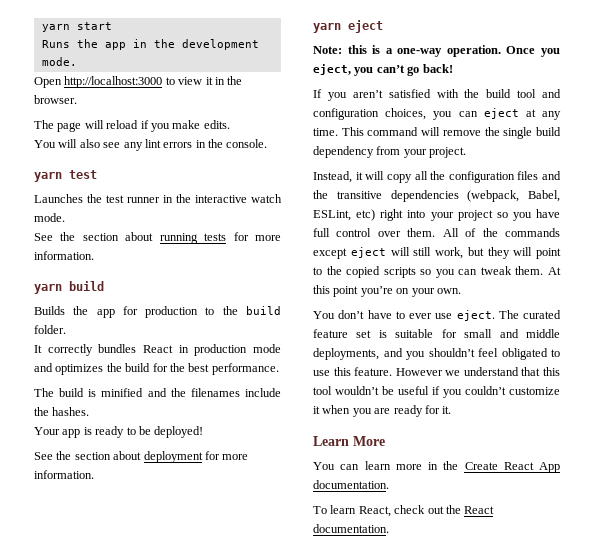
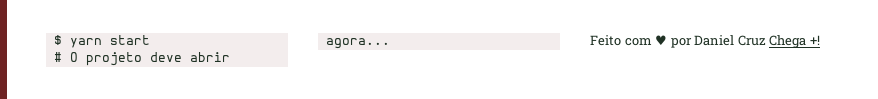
(41, 28) none -> [53,35,62,45] $
[41,39,259,50] [41,57,77,66] [34,76,243,88] [34,95,77,104] [34,120,230,132] [34,139,268,151] [34,170,97,182] [34,194,282,203] [34,213,65,222] [34,232,281,244] [34,251,94,260] [34,281,104,294] [34,306,281,318] [34,325,66,334] [34,344,281,356] [34,363,279,375] [34,388,281,397] [34,407,90,416] [34,426,204,438] [34,451,249,463] [34,470,94,479] [313,20,383,33] [313,45,560,57] [313,64,453,76] [313,89,561,101] [313,108,561,120] [313,127,561,139] [313,146,467,158] [313,171,561,183] [313,190,560,202] [313,209,560,221] [313,228,560,237] [313,247,561,259] [313,266,561,278] [313,285,461,297] [313,310,561,321] [313,329,560,338] [313,348,560,360] [313,367,560,376] [313,386,560,398] [313,405,452,417] [313,436,385,446] [313,461,560,473] [313,480,389,489] [313,505,495,517] [313,524,389,533] Runs the app in the development mode. // Open http://localhost:3000 to view it in the browser. // The page will reload if you make edits. // You will also see any lint errors in the console. // yarn test // Launches the test runner in the interactive watch mode. // See the section about running tests for more information. // yarn build // Builds the app for production to the build folder. // It correctly bundles React in production mode and optimizes the build for the best performance. // The build is minified and the filenames include the hashes. // Your app is ready to be deployed! // See the section about deployment for more information. // yarn eject // Note: this is a one-way operation. Once you eject, you can’t go back! // If you aren’t satisfied with the build tool and configuration choices, you can eject at any time. This command will remove the single build dependency from your project. // Instead, it will copy all the configuration files and the transitive dependencies (webpack, Babel, ESLint, etc) right into your project so you have full control over them. All of the commands except eject will still work, but they will point to the copied scripts so you can tweak them. At this point you’re on your own. // You don’t have to ever use eject. The curated feature set is suitable for small and middle deployments, and you shouldn’t feel obligated to use this feature. However we understand that this tool wouldn’t be useful if you couldn’t customize it when you are ready for it. // Learn More // You can learn more in the Create React App documentation. // To learn React, check out the React documentation. -> [53,52,230,66] [325,38,390,49] [590,35,820,48] # O projeto deve abrir agora... // Feito com ♥ por Daniel Cruz Chega +!

